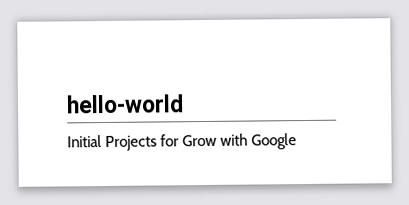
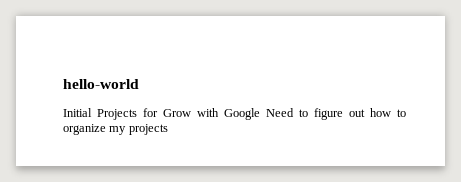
(298, 141) none -> [266,108,406,120] [63,124,168,135] Need to figure out how to organize my projects

